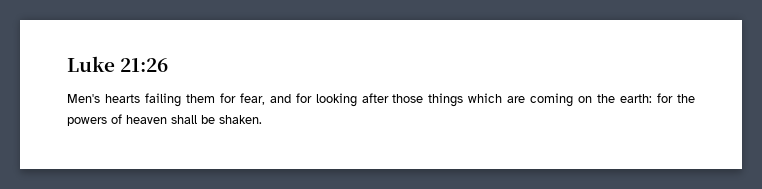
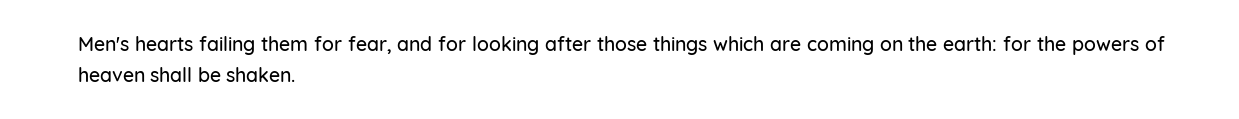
[67,56,169,72] Luke 21:26 // -> (78, 44) none

